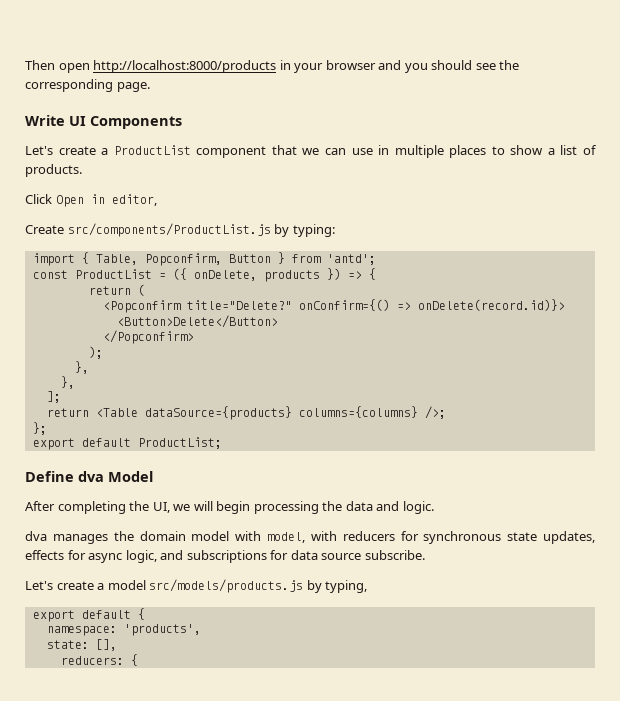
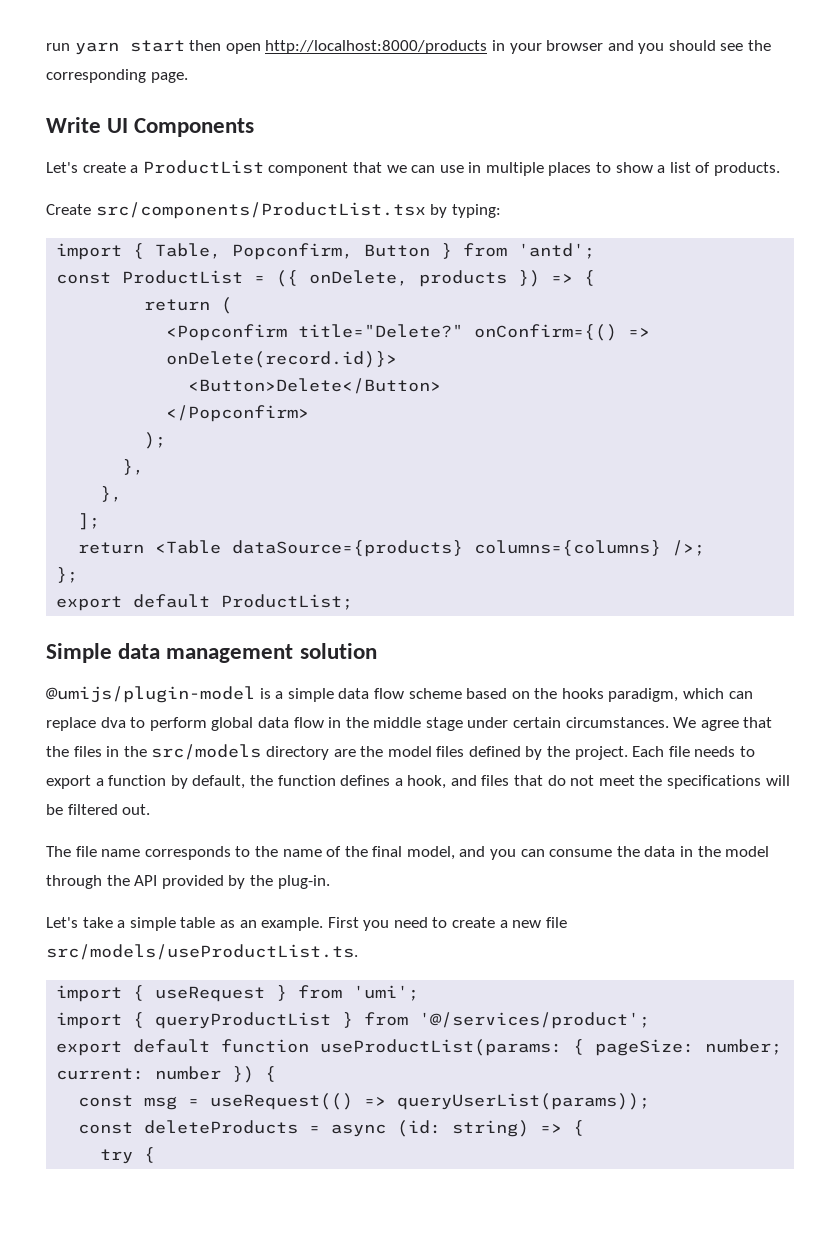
[25,60,55,70] Then -> [46,40,222,55] run yarn start then
[25,194,157,207] // Click Open in editor, -> (781, 169) none
[67,223,271,237] src/components/ProductList.js -> [95,202,426,219] src/components/ProductList.tsx
[25,471,153,482] [25,501,434,514] [25,531,595,544] [25,550,425,563] [25,579,368,593] [32,608,145,622] [46,624,201,636] [46,639,117,651] [60,656,124,665] Define dva Model // After completing the UI, we will begin processing the data and logic. // dva manages the domain model with model, with reducers for synchronous state updates, effects for async logic, and subscriptions for data source subscribe. // Let's create a model src/models/products.js by typing, // export default { // namespace: 'products', // state: [], // reducers: -> [46,643,377,663] [46,686,753,703] [46,717,773,731] [46,744,756,760] [46,775,790,789] [46,804,151,815] [46,846,770,860] [46,875,330,889] [46,917,567,931] [46,944,358,960] [56,985,420,1002] [56,1012,651,1029] [56,1039,783,1056] [56,1066,277,1083] [78,1093,651,1110] [78,1120,585,1137] [100,1149,134,1164] Simple data management solution // @umijs/plugin-model is a simple data flow scheme based on the hooks paradigm, which can replace dva to perform global data flow in the middle stage under certain circumstances. We agree that the files in the src/models directory are the model files defined by the project. Each file needs to export a function by default, the function defines a hook, and files that do not meet the specifications will be filtered out. // The file name corresponds to the name of the final model, and you can consume the data in the model through the API provided by the plug-in. // Let's take a simple table as an example. First you need to create a new file src/models/useProductList.ts. // import { useRequest } from 'umi'; // import { queryProductList } from '@/services/product'; // export default function useProductList(params: { pageSize: number; current: number }) { // const msg = useRequest(() => queryUserList(params)); // const deleteProducts = async (id: string) => { // try

